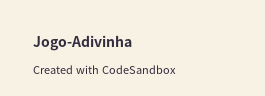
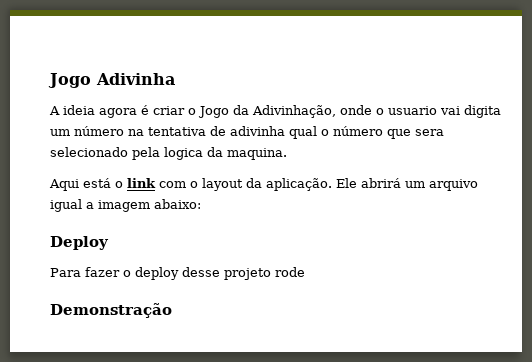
[33,35,132,51] [33,65,176,74] Jogo-Adivinha // Created with CodeSandbox -> [48,73,175,88] [49,105,501,118] [50,126,444,139] [50,147,287,160] [49,178,478,191] [50,199,201,212] [50,236,109,250] [50,267,305,280] [50,303,172,318] Jogo Adivinha // A ideia agora é criar o Jogo da Adivinhação, onde o usuario vai digita um número na tentativa de adivinha qual o número que sera selecionado pela logica da maquina. // Aqui está o link com o layout da aplicação. Ele abrirá um arquivo igual a imagem abaixo: // Deploy // Para fazer o deploy desse projeto rode // Demonstração

